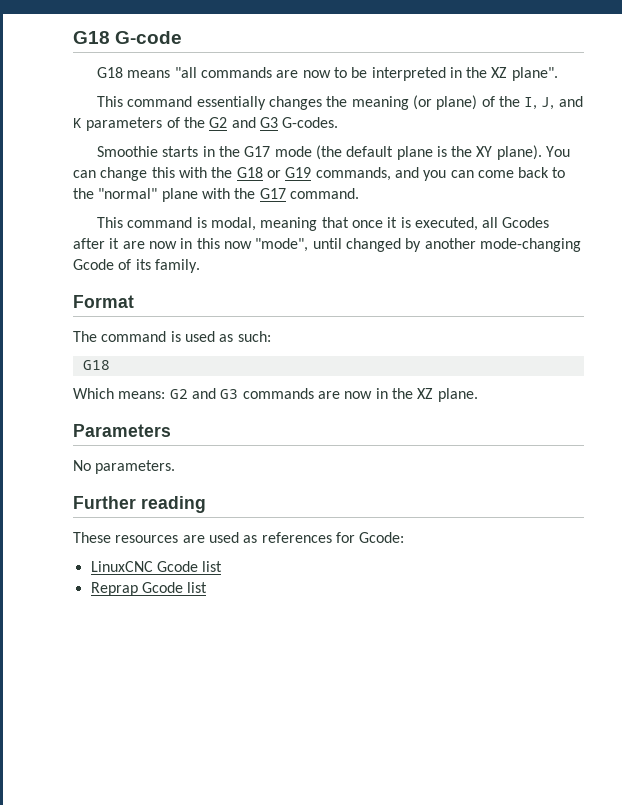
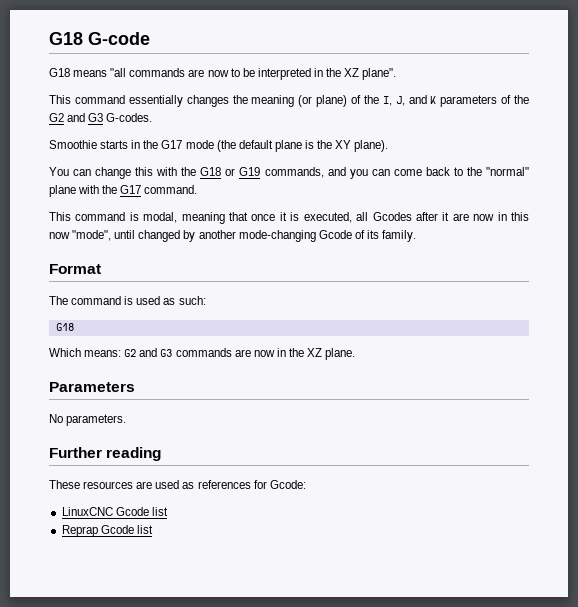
(542, 152) none -> (389, 146) //

